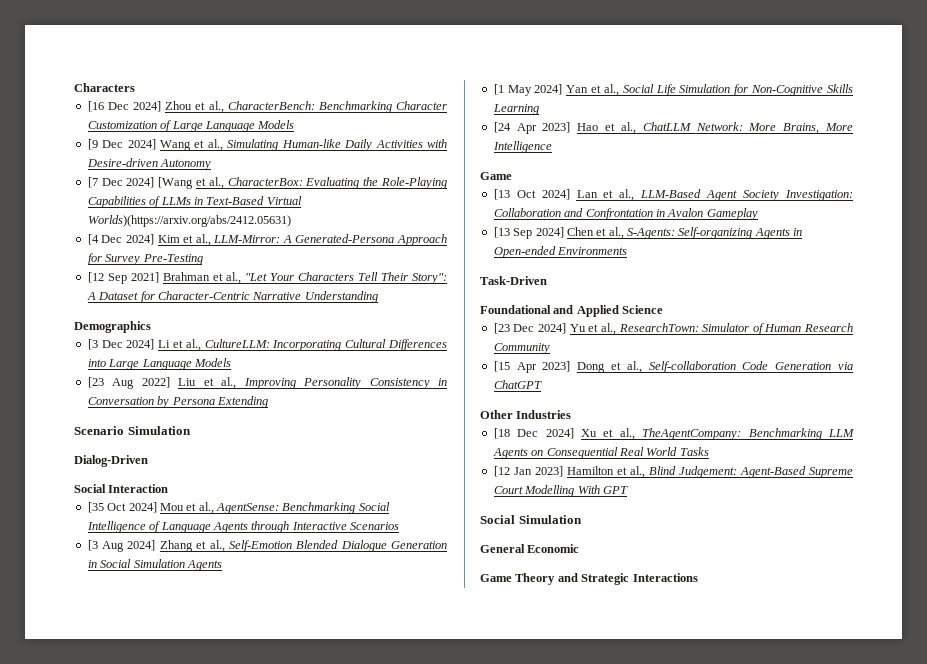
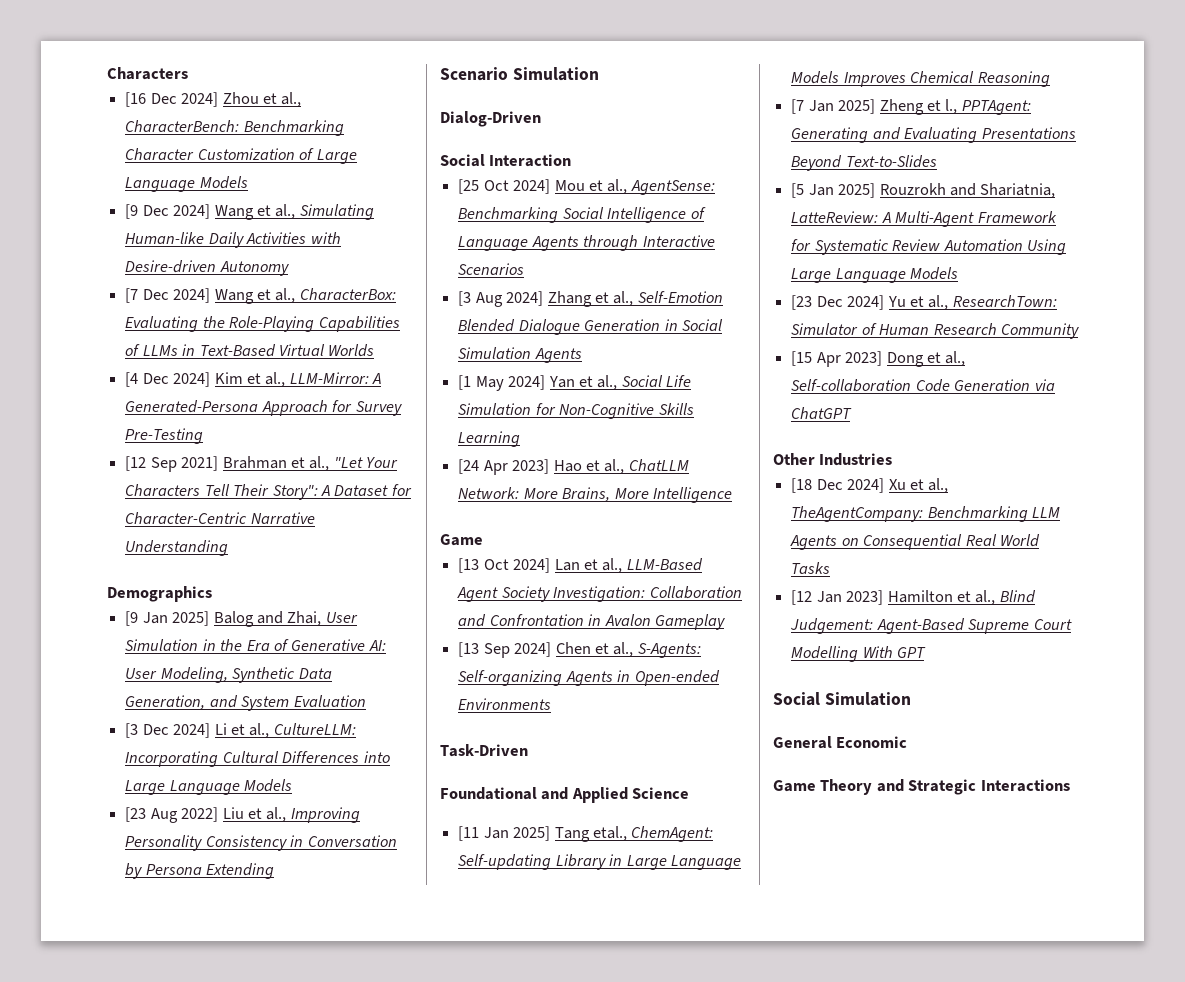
[158,177,194,189] [Wang -> [214,289,254,304] Wang
[87,215,291,227] Worlds)(https://arxiv.org/abs/2412.05631) -> [328,344,375,357] Worlds
(151, 327) none -> [125,611,358,627] [125,639,386,651] [125,667,332,683] [125,695,366,711] // [9 Jan 2025] Balog and Zhai, User Simulation in the Era of Generative AI: User Modeling, Synthetic Data Generation, and System Evaluation
[87,502,104,513] [35 -> [458,179,480,194] [25
(664, 309) none -> [458,826,714,842] [458,854,741,870] [791,71,1050,87] [791,99,1031,115] [791,127,1076,143] [791,155,937,171] [791,183,1056,198] [791,211,1057,227] [791,239,1066,255] [791,267,959,283] // [11 Jan 2025] Tang etal., ChemAgent: Self-updating Library in Large Language Models Improves Chemical Reasoning // [7 Jan 2025] Zheng et l., PPTAgent: Generating and Evaluating Presentations Beyond Text-to-Slides // [5 Jan 2025] Rouzrokh and Shariatnia, LatteReview: A Multi-Agent Framework for Systematic Review Automation Using Large Language Models

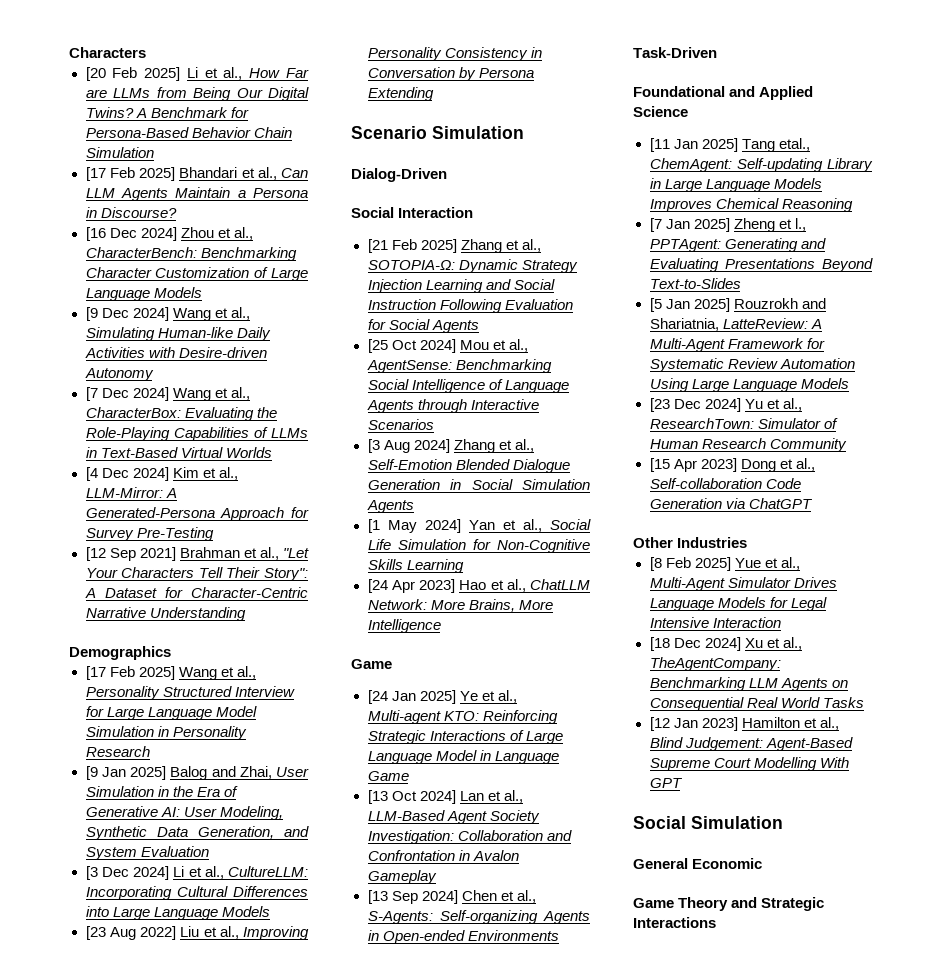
[107,67,188,80] Characters -> [69,47,146,58] [85,67,309,81] [85,87,309,101] [85,107,249,118] [85,127,292,138] [85,147,154,158] [85,167,308,181] [85,187,308,201] [85,207,177,218] Characters // [20 Feb 2025] Li et al., How Far are LLMs from Being Our Digital Twins? A Benchmark for Persona-Based Behavior Chain Simulation // [17 Feb 2025] Bhandari et al., Can LLM Agents Maintain a Persona in Discourse?
(212, 594) none -> [85,666,256,680] [85,686,295,700] [85,706,257,720] [85,726,247,740] [85,746,150,757] // [17 Feb 2025] Wang et al., Personality Structured Interview for Large Language Model Simulation in Personality Research
(572, 160) none -> [367,239,541,253] [367,259,578,273] [367,279,555,293] [367,299,573,313] [367,319,479,333] // [21 Feb 2025] Zhang et al., SOTOPIA-Ω: Dynamic Strategy Injection Learning and Social Instruction Following Evaluation for Social Agents
(483, 540) none -> [367,690,517,704] [367,710,558,724] [367,730,563,744] [367,750,559,764] [367,771,409,781] // [24 Jan 2025] Ye et al., Multi-agent KTO: Reinforcing Strategic Interactions of Large Language Model in Language Game
(893, 459) none -> [649,557,800,571] [649,577,837,591] [649,597,827,611] [649,617,781,628] // [8 Feb 2025] Yue et al., Multi-Agent Simulator Drives Language Models for Legal Intensive Interaction

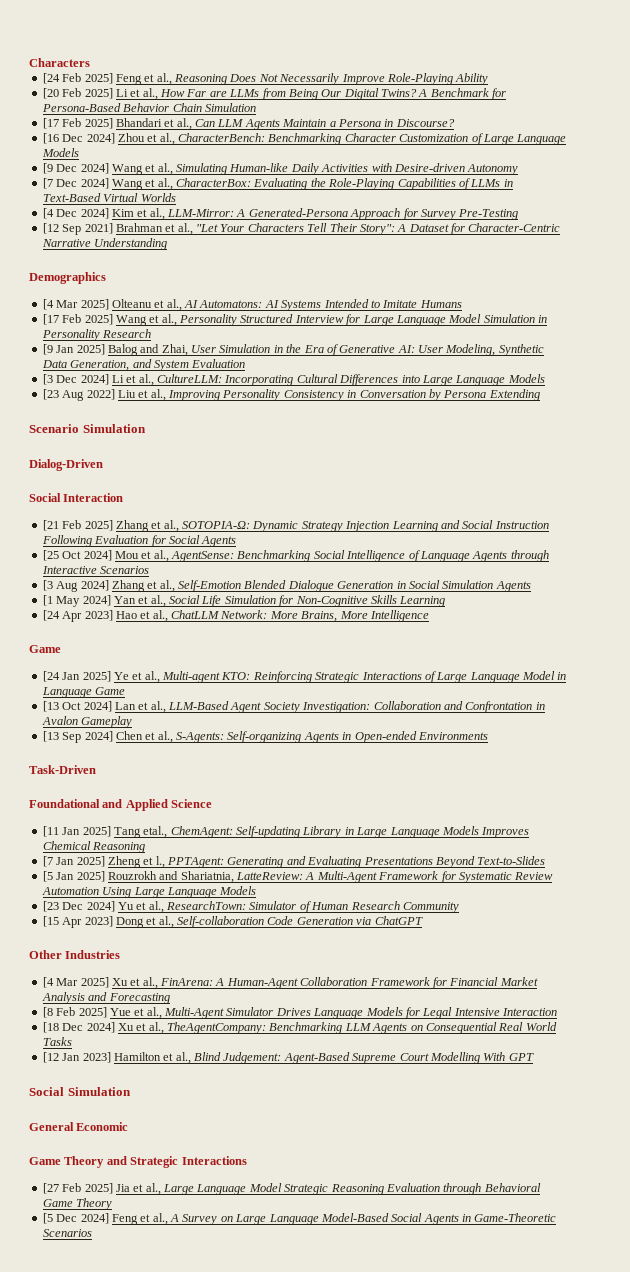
[69,47,146,58] Characters -> [29,58,90,67] [42,73,489,85] Characters // [24 Feb 2025] Feng et al., Reasoning Does Not Necessarily Improve Role-Playing Ability
(171, 653) none -> [42,299,462,311] // [4 Mar 2025] Olteanu et al., AI Automatons: AI Systems Intended to Imitate Humans
(748, 542) none -> [42,977,538,989] [41,992,170,1004] // [4 Mar 2025] Xu et al., FinArena: A Human-Agent Collaboration Framework for Financial Market Analysis and Forecasting
(716, 922) none -> [42,1183,541,1195] [42,1198,113,1210] [42,1213,557,1225] [42,1229,92,1237] // [27 Feb 2025] Jia et al., Large Language Model Strategic Reasoning Evaluation through Behavioral Game Theory // [5 Dec 2024] Feng et al., A Survey on Large Language Model-Based Social Agents in Game-Theoretic Scenarios

